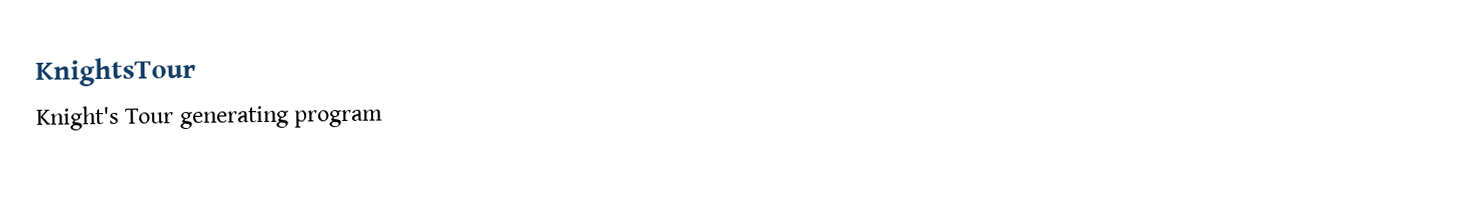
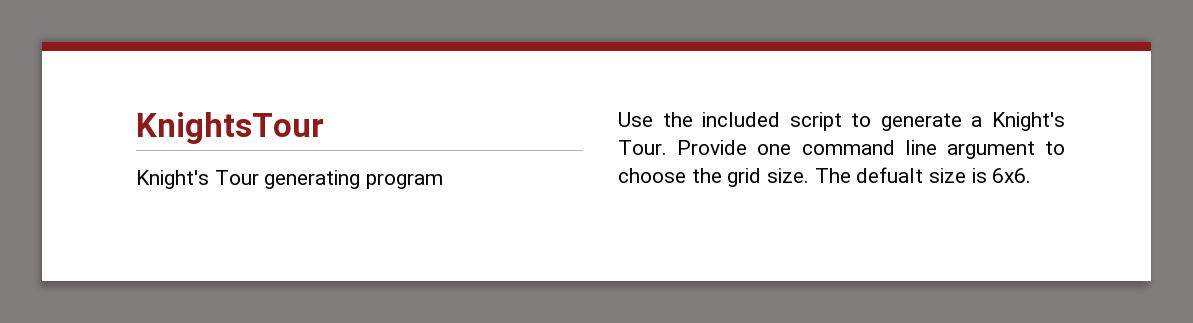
(384, 118) none -> [618,112,1065,131] [618,140,1065,159] [618,167,1032,187] // Use the included script to generate a Knight's Tour. Provide one command line argument to choose the grid size. The defualt size is 6x6.

